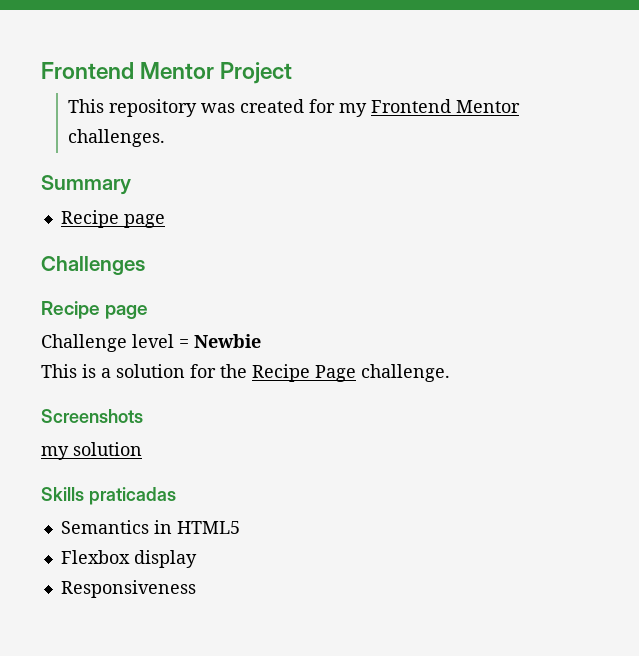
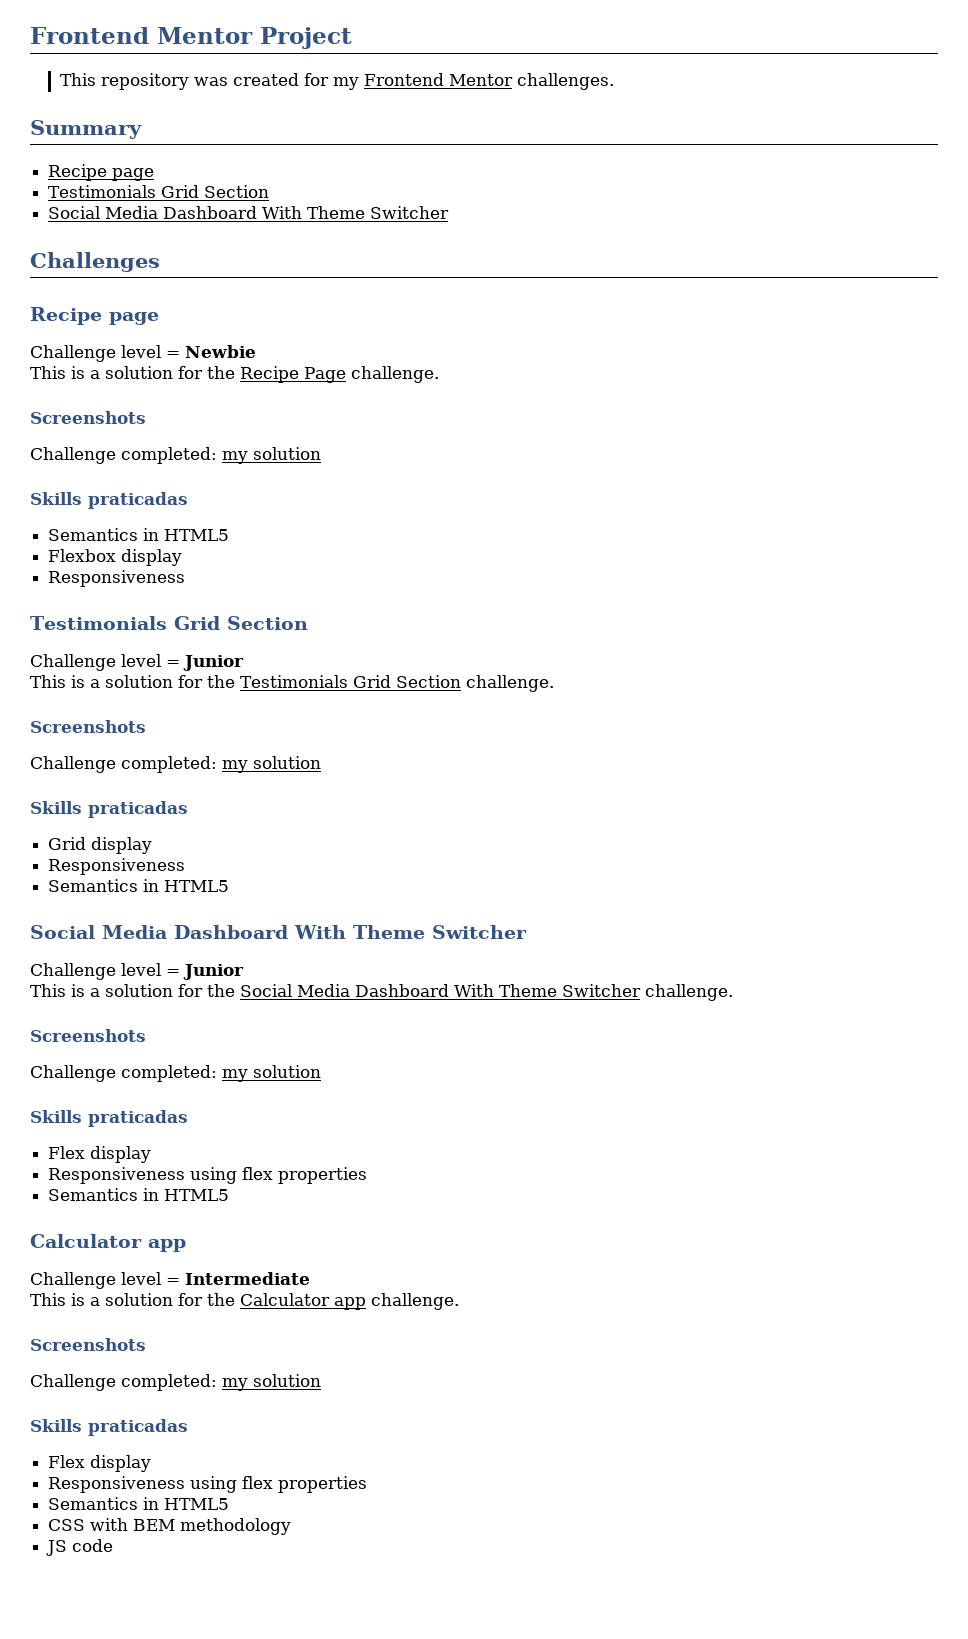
(165, 221) none -> [48,185,270,198] [48,206,450,219] // Testimonials Grid Section // Social Media Dashboard With Theme Switcher
(143, 416) none -> [30,447,217,464] Challenge completed:
(196, 589) none -> [30,616,308,630] [30,654,244,671] [30,675,554,692] [30,720,146,733] [30,756,321,773] [30,801,188,818] [48,837,153,854] [48,858,186,875] [48,879,230,892] [30,925,527,939] [30,963,244,980] [30,984,733,1001] [30,1029,146,1042] [30,1065,321,1082] [30,1110,188,1127] [48,1146,152,1163] [48,1167,368,1184] [48,1188,230,1201] [30,1234,186,1252] [30,1272,310,1289] [30,1293,459,1310] [30,1338,146,1351] [30,1374,321,1391] [30,1419,188,1436] [48,1455,152,1472] [48,1476,368,1493] [48,1497,230,1510] [48,1518,292,1535] [46,1539,114,1556] // Testimonials Grid Section // Challenge level = Junior // This is a solution for the Testimonials Grid Section challenge. // Screenshots // Challenge completed: my solution // Skills praticadas // Grid display // Responsiveness // Semantics in HTML5 // Social Media Dashboard With Theme Switcher // Challenge level = Junior // This is a solution for the Social Media Dashboard With Theme Switcher challenge. // Screenshots // Challenge completed: my solution // Skills praticadas // Flex display // Responsiveness using flex properties // Semantics in HTML5 // Calculator app // Challenge level = Intermediate // This is a solution for the Calculator app challenge. // Screenshots // Challenge completed: my solution // Skills praticadas // Flex display // Responsiveness using flex properties // Semantics in HTML5 // CSS with BEM methodology // JS code

